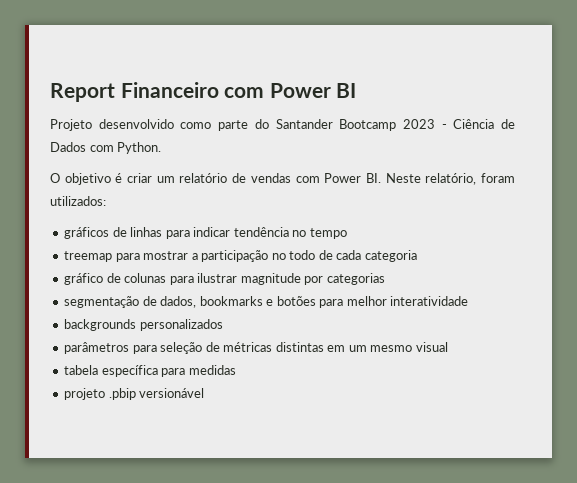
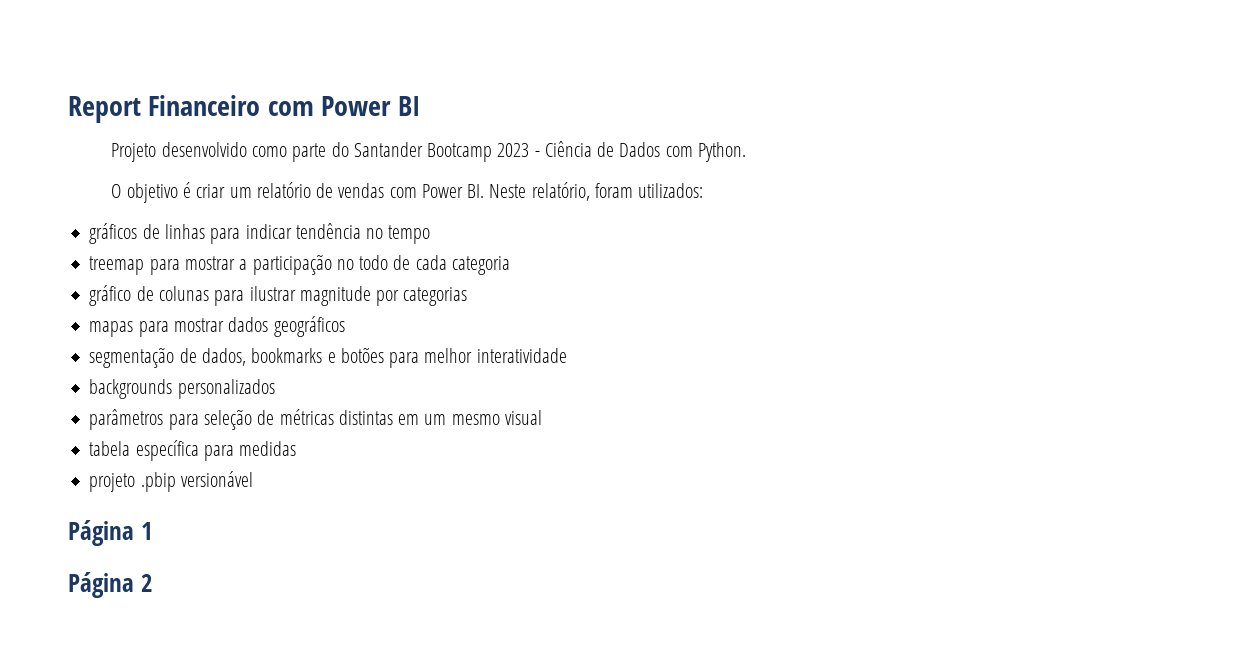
(385, 279) none -> [89,316,345,337] // mapas para mostrar dados geográficos
(205, 393) none -> [68,520,153,546] [68,572,153,598] // Página 1 // Página 2

